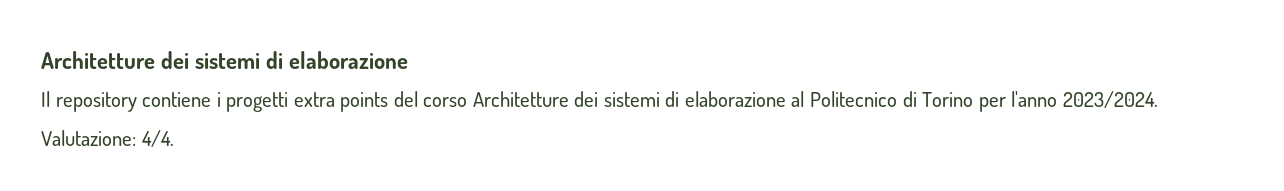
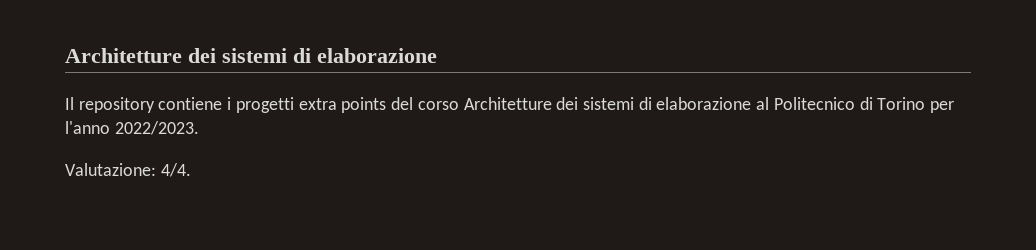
[1062,91,1158,108] 2023/2024. -> [114,121,199,135] 2022/2023.

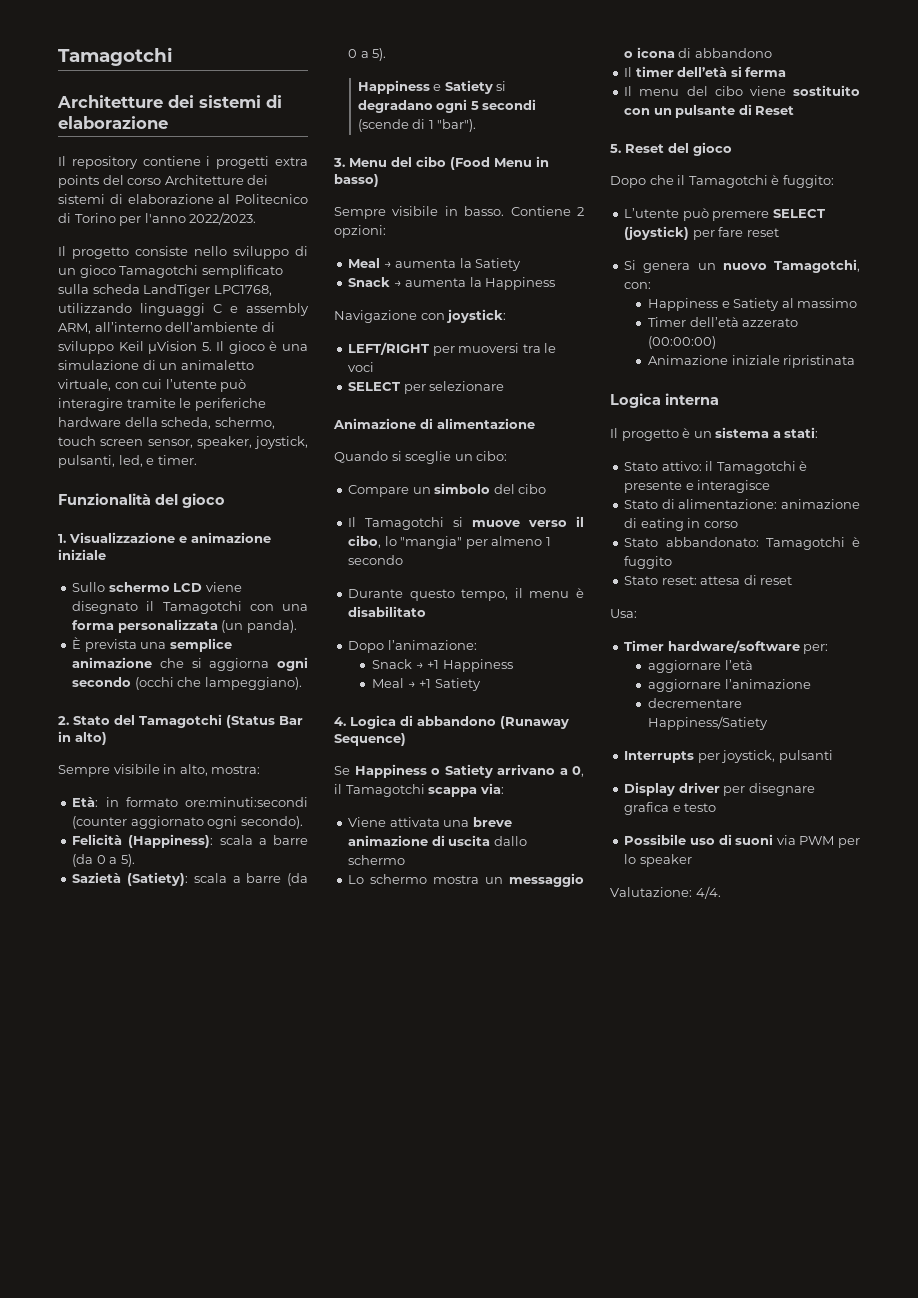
(65, 55) none -> [58,47,173,66] Tamagotchi //
(199, 128) none -> [58,246,308,259] [58,265,283,278] [58,284,272,297] [58,303,309,316] [58,322,275,334] [58,341,309,354] [58,360,254,370] [58,379,247,392] [58,398,266,411] [58,417,275,429] [58,436,308,449] [58,455,197,468] [58,493,225,508] [58,532,271,543] [58,549,106,560] [72,582,242,592] [72,601,308,614] [72,619,297,633] [72,637,232,652] [72,657,308,671] [72,677,302,690] [58,714,303,728] [58,731,107,745] [58,764,261,777] [72,797,308,807] [72,816,303,829] [72,834,308,848] [72,854,135,867] [72,872,308,886] [348,48,387,61] [357,80,507,94] [357,99,537,113] [357,119,477,132] [333,156,549,170] [334,174,379,187] [334,206,584,219] [334,225,386,238] [348,258,522,271] [348,277,556,290] [334,309,507,323] [348,342,557,356] [348,362,375,372] [348,381,505,394] [333,418,535,429] [334,451,508,464] [348,483,547,497] [348,516,584,530] [348,535,551,549] [348,555,404,565] [348,588,584,601] [348,606,427,617] [348,640,477,653] [372,659,513,672] [372,678,481,691] [334,715,569,729] [334,733,406,746] [334,764,584,778] [334,783,504,797] [348,817,512,827] [348,835,527,846] [348,855,406,865] [348,873,584,887] [624,47,772,58] [624,66,787,77] [624,85,860,96] [624,104,795,118] [610,142,732,156] [610,175,834,188] [624,208,825,221] [624,226,779,240] [624,259,860,273] [624,282,652,289] [648,298,858,311] [648,317,799,327] [648,336,717,349] [648,355,856,368] [610,393,719,408] [610,427,819,441] [624,461,808,474] [624,480,771,493] [624,499,860,509] [624,518,738,531] [624,537,860,550] [624,556,673,569] [624,575,793,585] [610,609,637,618] [624,640,829,654] [648,660,753,673] [648,679,811,692] [648,698,743,708] [648,716,769,730] [624,750,833,763] [624,782,815,796] [624,802,717,815] [624,834,860,848] [624,854,692,867] // Il progetto consiste nello sviluppo di un gioco Tamagotchi semplificato sulla scheda LandTiger LPC1768, utilizzando linguaggi C e assembly ARM, all’interno dell’ambiente di sviluppo Keil µVision 5. Il gioco è una simulazione di un animaletto virtuale, con cui l’utente può interagire tramite le periferiche hardware della scheda, schermo, touch screen sensor, speaker, joystick, pulsanti, led, e timer. // Funzionalità del gioco // 1. Visualizzazione e animazione iniziale // Sullo schermo LCD viene disegnato il Tamagotchi con una forma personalizzata (un panda). // È prevista una semplice animazione che si aggiorna ogni secondo (occhi che lampeggiano). // 2. Stato del Tamagotchi (Status Bar in alto) // Sempre visibile in alto, mostra: // Età: in formato ore:minuti:secondi (counter aggiornato ogni secondo). // Felicità (Happiness): scala a barre (da 0 a 5). // Sazietà (Satiety): scala a barre (da 0 a 5). // Happiness e Satiety si degradano ogni 5 secondi (scende di 1 "bar"). // 3. Menu del cibo (Food Menu in basso) // Sempre visibile in basso. Contiene 2 opzioni: // Meal → aumenta la Satiety // Snack → aumenta la Happiness // Navigazione con joystick: // LEFT/RIGHT per muoversi tra le voci // SELECT per selezionare // Animazione di alimentazione // Quando si sceglie un cibo: // Compare un simbolo del cibo // Il Tamagotchi si muove verso il cibo, lo "mangia" per almeno 1 secondo // Durante questo tempo, il menu è disabilitato // Dopo l’animazione: // Snack → +1 Happiness // Meal → +1 Satiety // 4. Logica di abbandono (Runaway Sequence) // Se Happiness o Satiety arrivano a 0, il Tamagotchi scappa via: // Viene attivata una breve animazione di uscita dallo schermo // Lo schermo mostra un messaggio o icona di abbandono // Il timer dell’età si ferma // Il menu del cibo viene sostituito con un pulsante di Reset // 5. Reset del gioco // Dopo che il Tamagotchi è fuggito: // L’utente può premere SELECT (joystick) per fare reset // Si genera un nuovo Tamagotchi, con: // Happiness e Satiety al massimo // Timer dell’età azzerato (00:00:00) // Animazione iniziale ripristinata // Logica interna // Il progetto è un sistema a stati: // Stato attivo: il Tamagotchi è presente e interagisce // Stato di alimentazione: animazione di eating in corso // Stato abbandonato: Tamagotchi è fuggito // Stato reset: attesa di reset // Usa: // Timer hardware/software per: // aggiornare l’età // aggiornare l’animazione // decrementare Happiness/Satiety // Interrupts per joystick, pulsanti // Display driver per disegnare grafica e testo // Possibile uso di suoni via PWM per lo speaker

